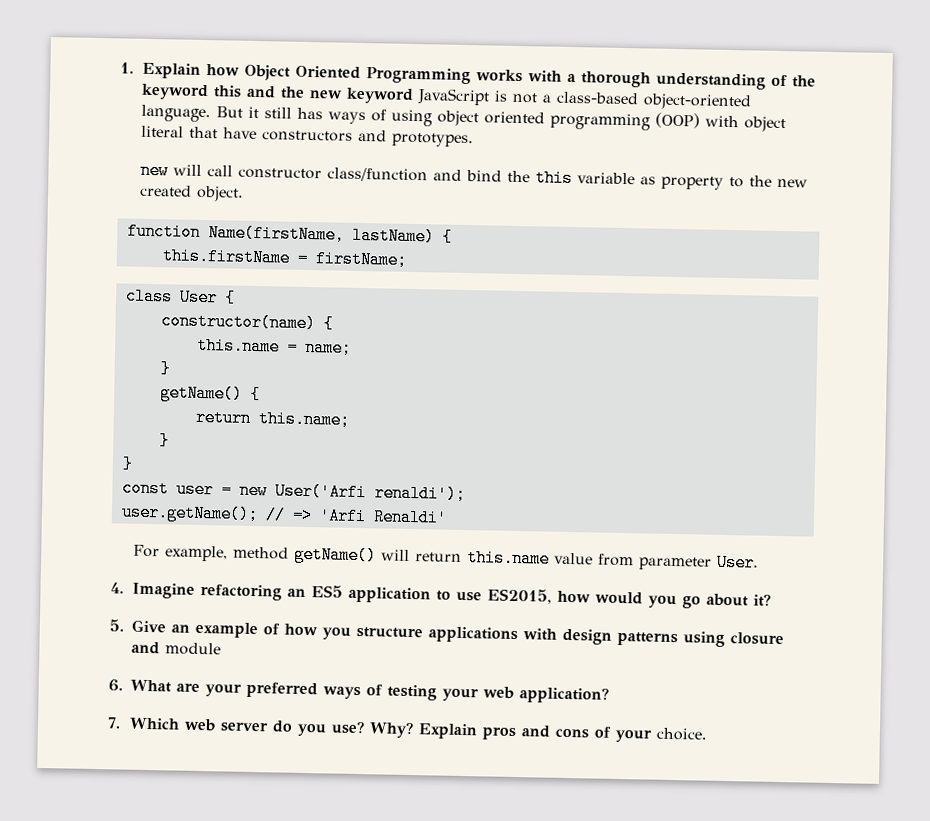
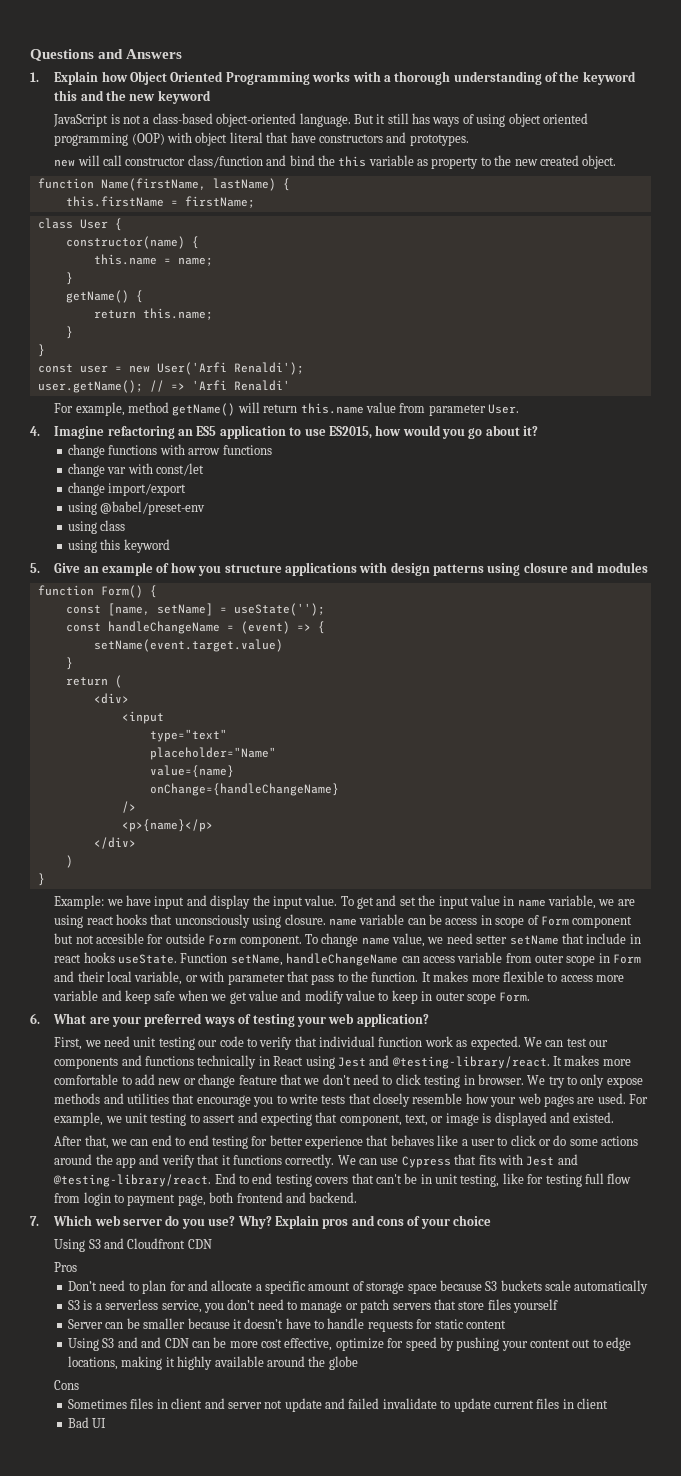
(120, 68) none -> [30,49,183,61] Questions and Answers //
(414, 95) none -> (211, 97) //
[373,484,466,504] renaldi'); -> [233,362,304,375] Renaldi');
(771, 600) none -> [68,444,272,458] [68,463,205,477] [68,482,187,496] [68,501,206,515] [68,520,126,534] [68,539,170,553] // change functions with arrow functions // change var with const/let // change import/export // using @babel/preset-env // using class // using this keyword
[165,642,221,656] module -> [596,562,648,573] [37,585,157,598] [65,603,325,616] [65,621,325,634] [93,639,283,652] [65,657,73,670] [65,675,122,688] [93,693,129,704] [121,711,164,724] [149,729,227,742] [149,747,276,760] [149,765,234,778] [149,783,339,796] [121,801,136,813] [121,819,213,832] [93,837,136,849] [65,855,73,868] [37,873,45,886] [54,895,635,909] [54,914,633,928] [54,933,641,947] [54,952,642,966] [54,971,625,985] [53,990,531,1004] modules // function Form() { // const [name, setName] = useState(''); // const handleChangeName = (event) => { // setName(event.target.value) // } // return ( // <div> // <input // type="text" // placeholder="Name" // value={name} // onChange={handleChangeName} // /> // <p>{name}</p> // </div> // ) // } // Example: we have input and display the input value. To get and set the input value in name variable, we are using react hooks that unconsciously using closure. name variable can be access in scope of Form component but not accesible for outside Form component. To change name value, we need setter setName that include in react hooks useState. Function setName, handleChangeName can access variable from outer scope in Form and their local variable, or with parameter that pass to the function. It makes more flexible to access more variable and keep safe when we get value and modify value to keep in outer scope Form.
(609, 695) none -> [54,1036,609,1050] [54,1055,631,1069] [54,1074,643,1088] [54,1093,649,1107] [54,1112,615,1126] [54,1135,639,1149] [54,1154,578,1168] [53,1173,632,1187] [54,1192,358,1206] // First, we need unit testing our code to verify that individual function work as expected. We can test our components and functions technically in React using Jest and @testing-library/react. It makes more comfortable to add new or change feature that we don't need to click testing in browser. We try to only expose methods and utilities that encourage you to write tests that closely resemble how your web pages are used. For example, we unit testing to assert and expecting that component, text, or image is displayed and existed. // After that, we can end to end testing for better experience that behaves like a user to click or do some actions around the app and verify that it functions correctly. We can use Cypress that fits with Jest and @testing-library/react. End to end testing covers that can't be in unit testing, like for testing full flow from login to payment page, both frontend and backend.
[655,727,707,741] choice. -> [453,1215,492,1226] [54,1238,212,1252] [54,1262,78,1272] [68,1280,649,1294] [68,1299,559,1313] [68,1318,506,1332] [68,1337,632,1351] [68,1356,358,1370] [54,1380,80,1390] [68,1398,609,1412] [68,1417,107,1428] choice // Using S3 and Cloudfront CDN // Pros // Don’t need to plan for and allocate a specific amount of storage space because S3 buckets scale automatically // S3 is a serverless service, you don’t need to manage or patch servers that store files yourself // Server can be smaller because it doesn’t have to handle requests for static content // Using S3 and and CDN can be more cost effective, optimize for speed by pushing your content out to edge locations, making it highly available around the globe // Cons // Sometimes files in client and server not update and failed invalidate to update current files in client // Bad UI

